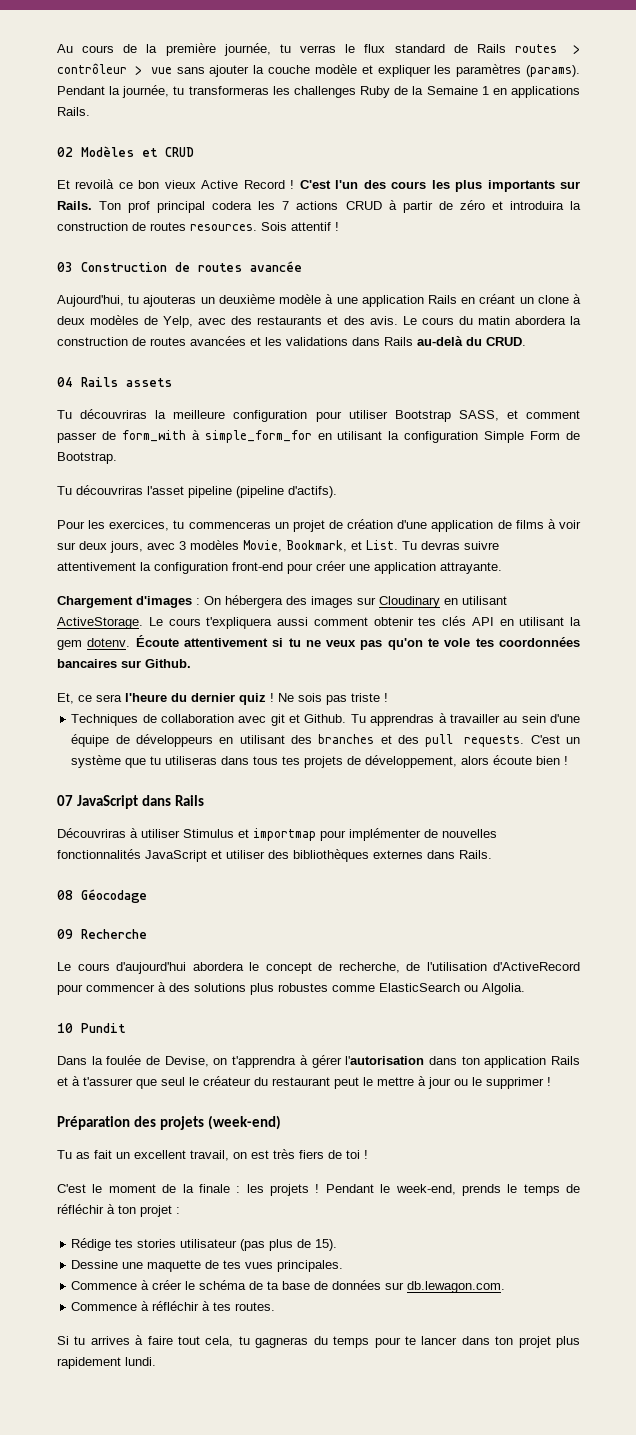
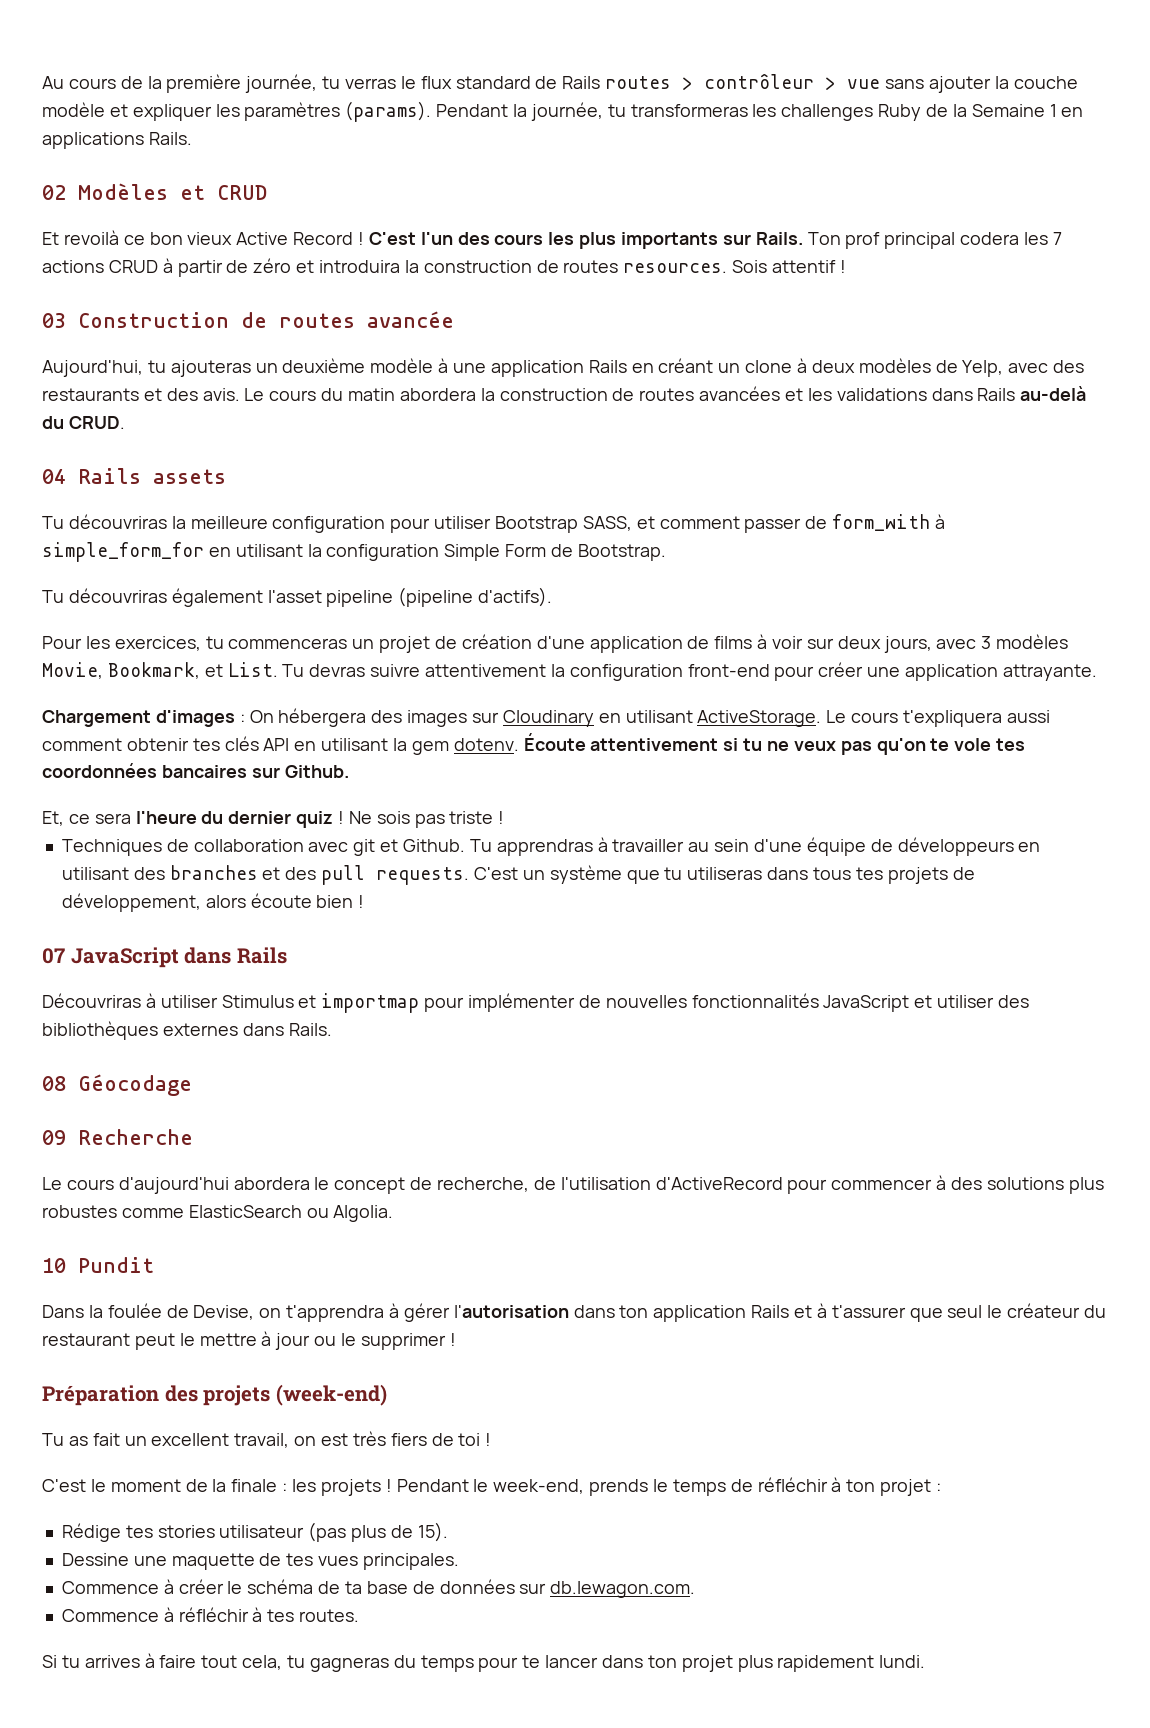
(143, 490) none -> [171,588,263,607] également

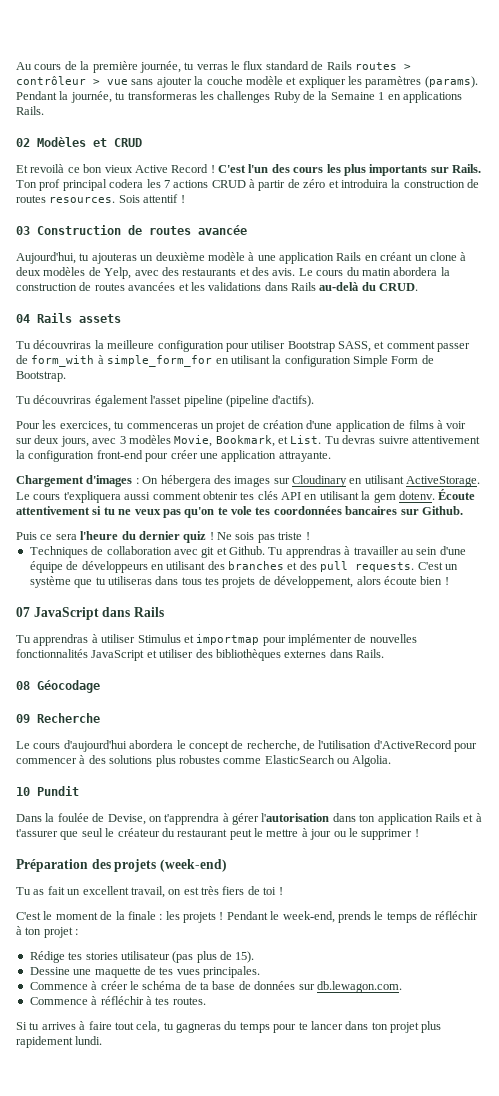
[42,811,64,826] Et, -> [16,532,37,540] Puis
[42,993,141,1008] Découvriras -> [16,634,89,646] Tu apprendras

